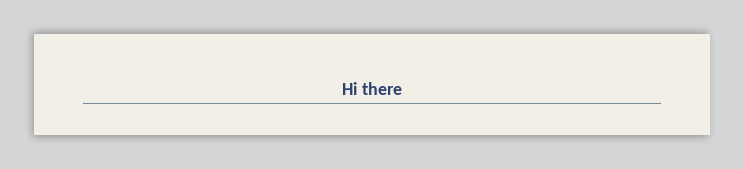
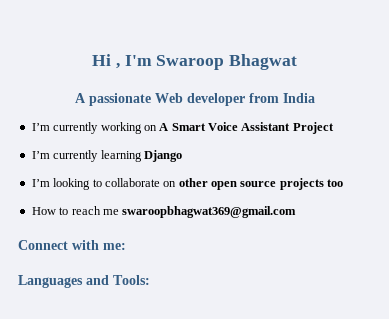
[361,82,402,95] there -> [115,54,297,70] [74,93,315,106] [31,122,334,134] [31,150,182,162] [31,178,344,190] [31,206,297,218] [18,240,126,250] [18,275,150,288] , I'm Swaroop Bhagwat // A passionate Web developer from India // I’m currently working on A Smart Voice Assistant Project // I’m currently learning Django // I’m looking to collaborate on other open source projects too // How to reach me swaroopbhagwat369@gmail.com // Connect with me: // Languages and Tools:

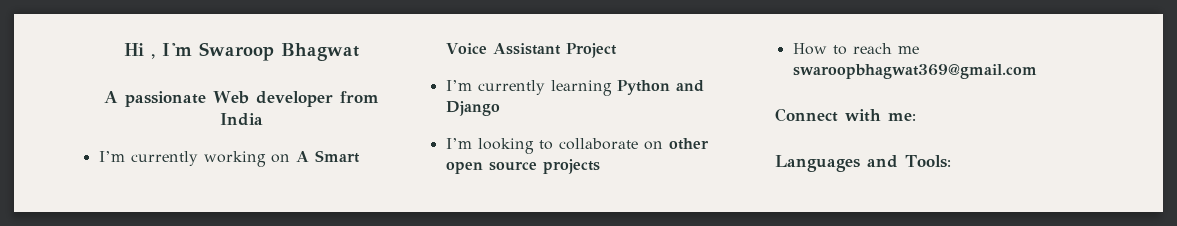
(142, 156) none -> [616,80,704,95] Python and
[327,179,344,187] too -> (600, 166) none

